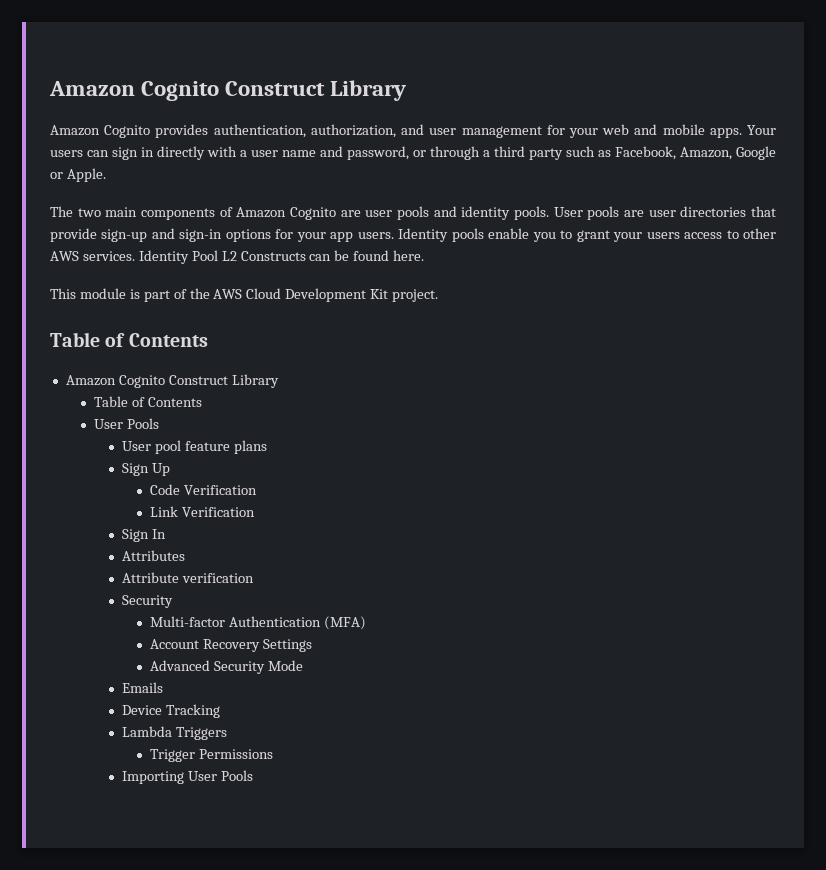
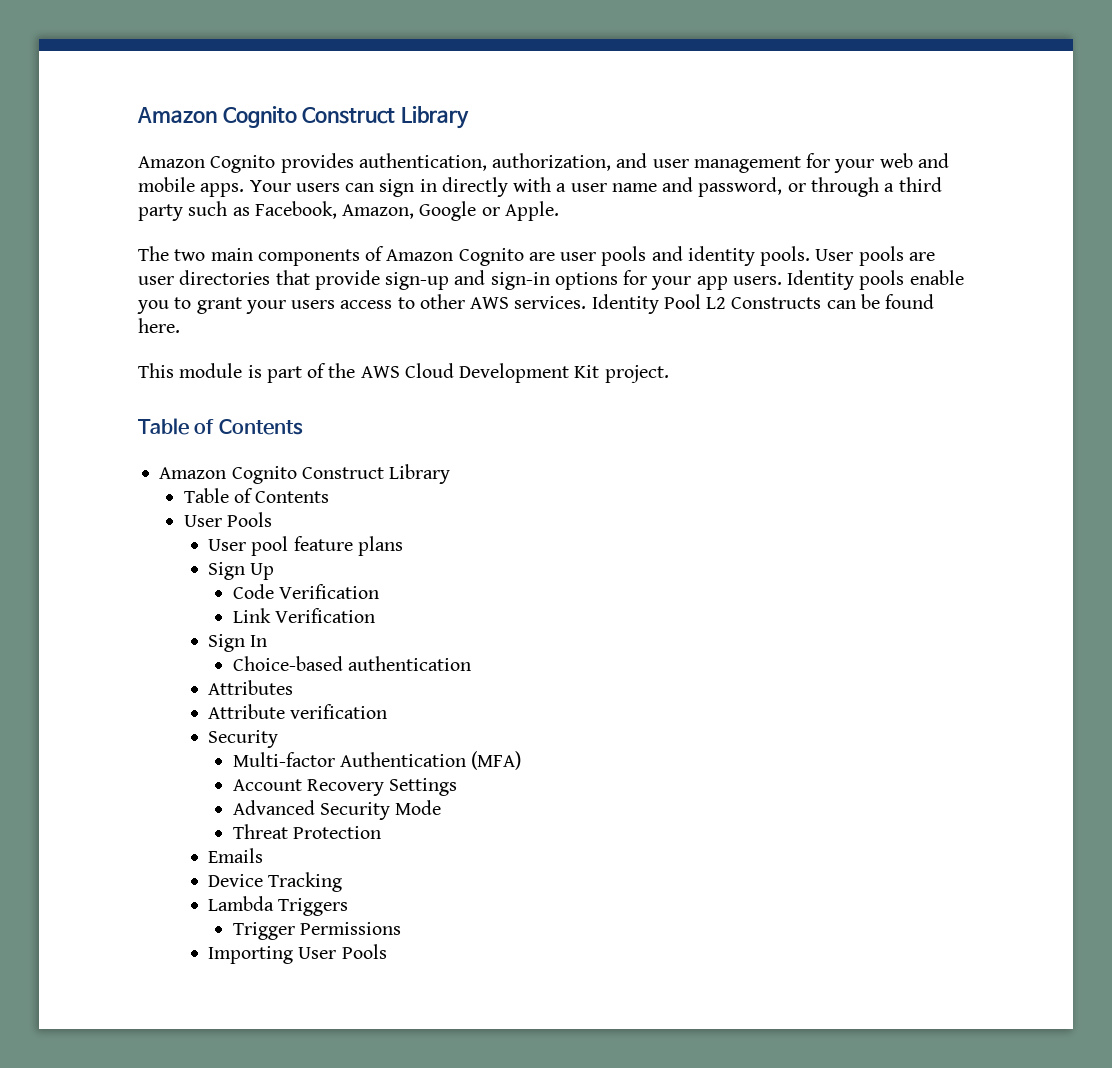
(166, 534) none -> [232,656,471,671] // Choice-based authentication
(303, 665) none -> [232,824,381,839] // Threat Protection

